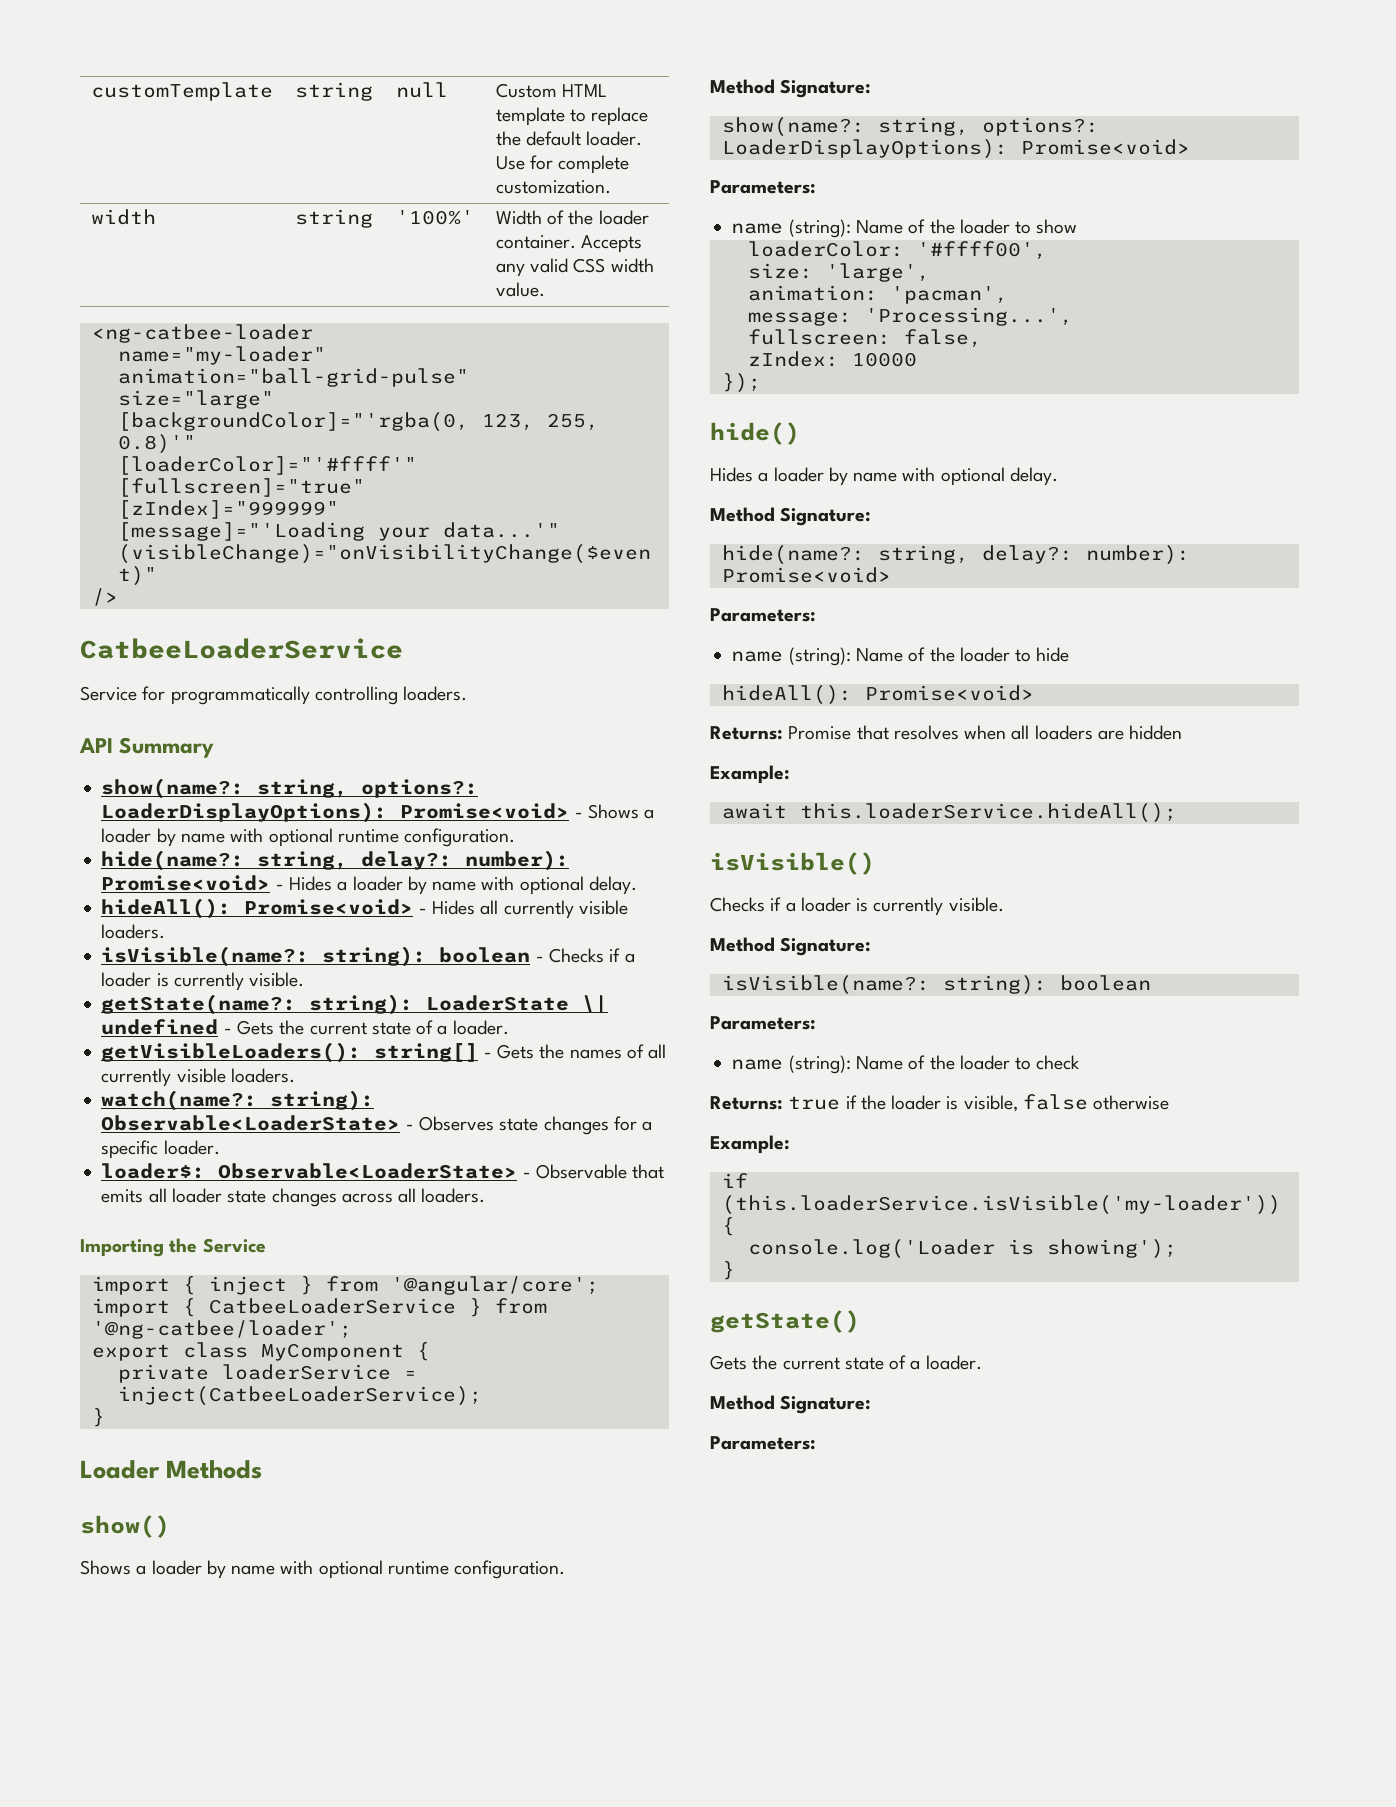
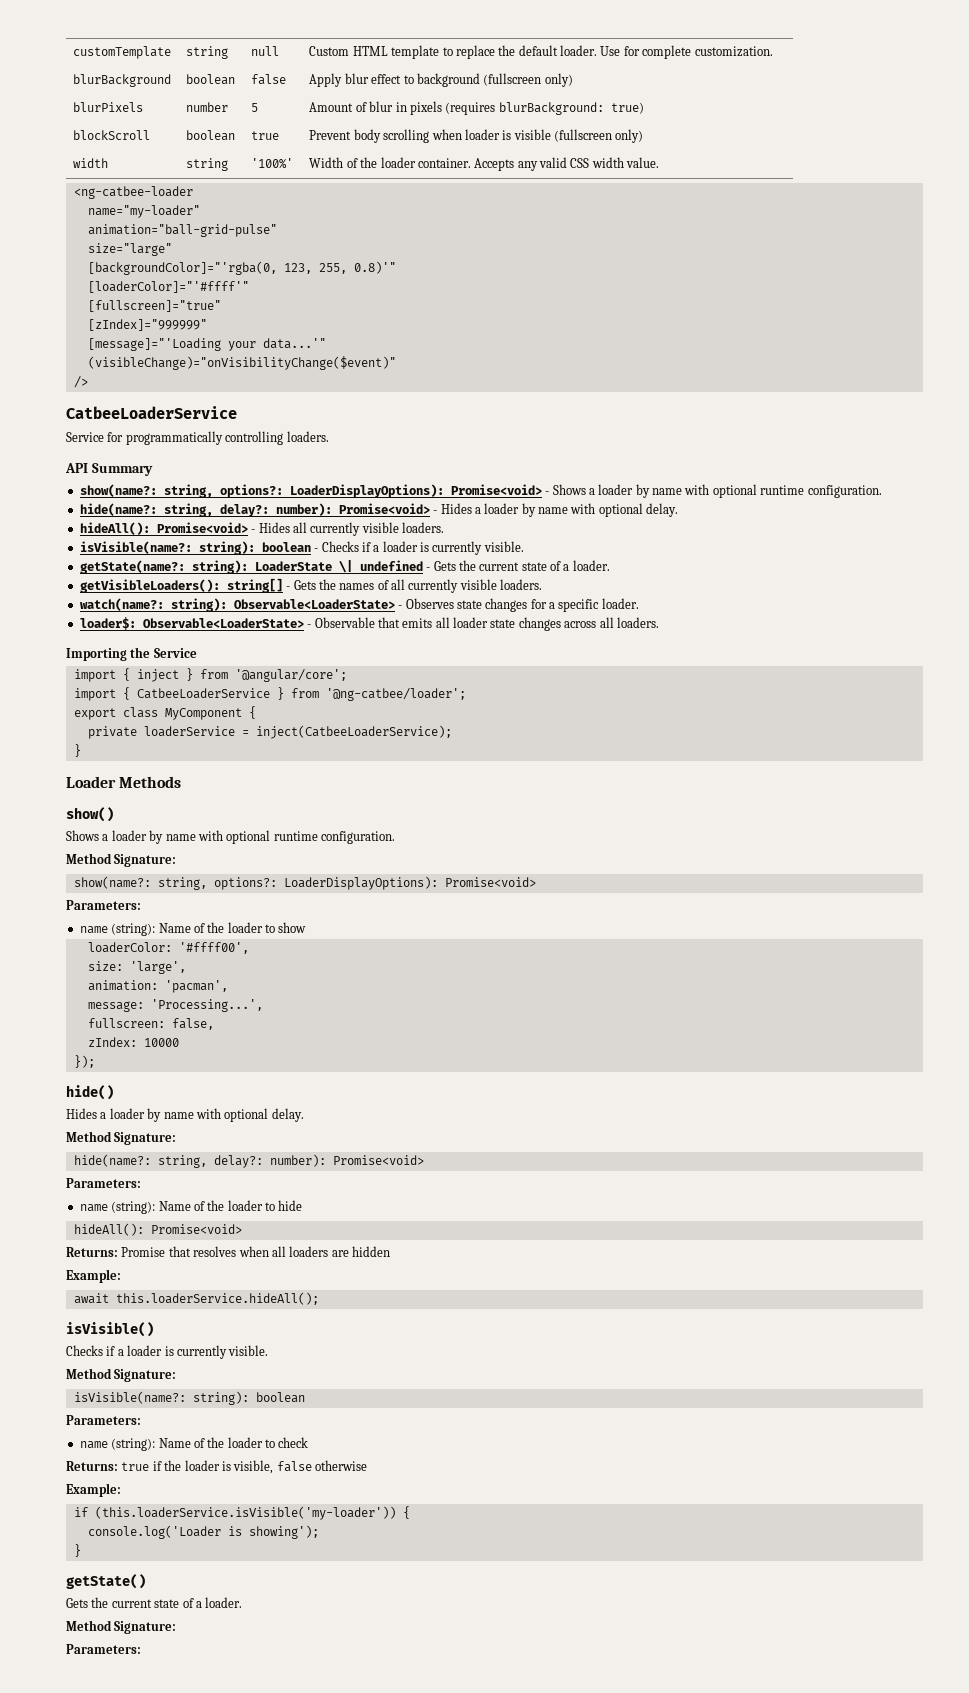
(611, 187) none -> [73,74,172,87] [186,74,236,85] [251,74,287,85] [309,73,573,87] [73,102,144,112] [186,102,229,112] [251,103,259,112] [309,101,644,115] [73,130,151,140] [186,130,236,141] [251,131,280,140] [309,129,644,143] // blurBackground | boolean | false | Apply blur effect to background (fullscreen only) // blurPixels | number | 5 | Amount of blur in pixels (requires blurBackground: true) // blockScroll | boolean | true | Prevent body scrolling when loader is visible (fullscreen only)

